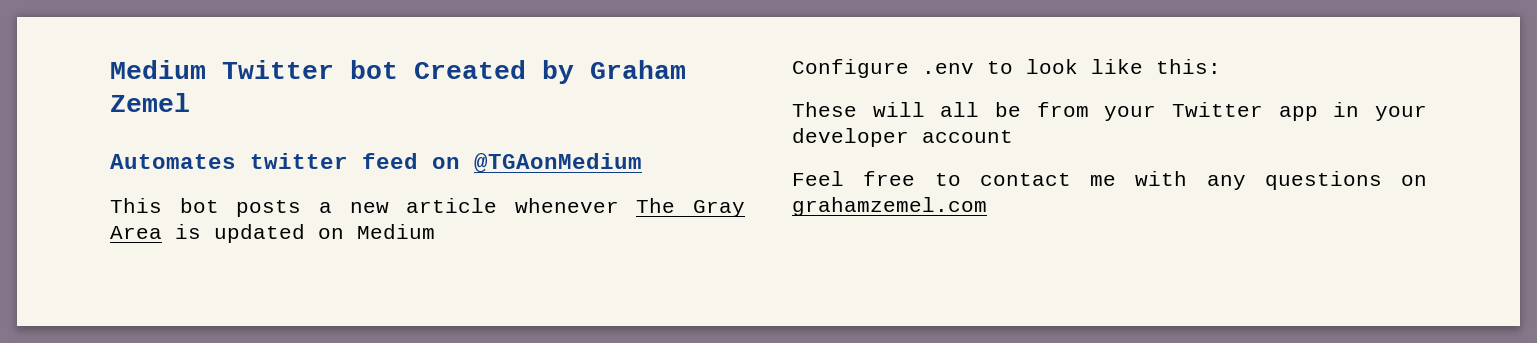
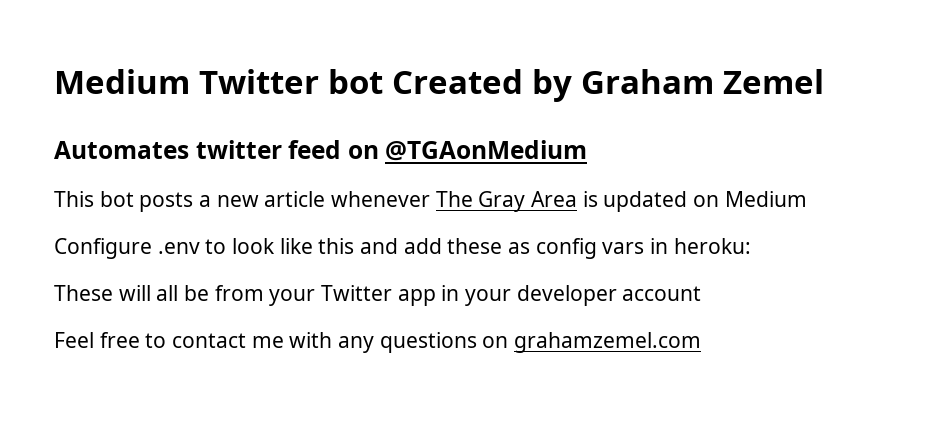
[1156,59,1221,74] this: -> [318,238,751,259] this and add these as config vars in heroku:

